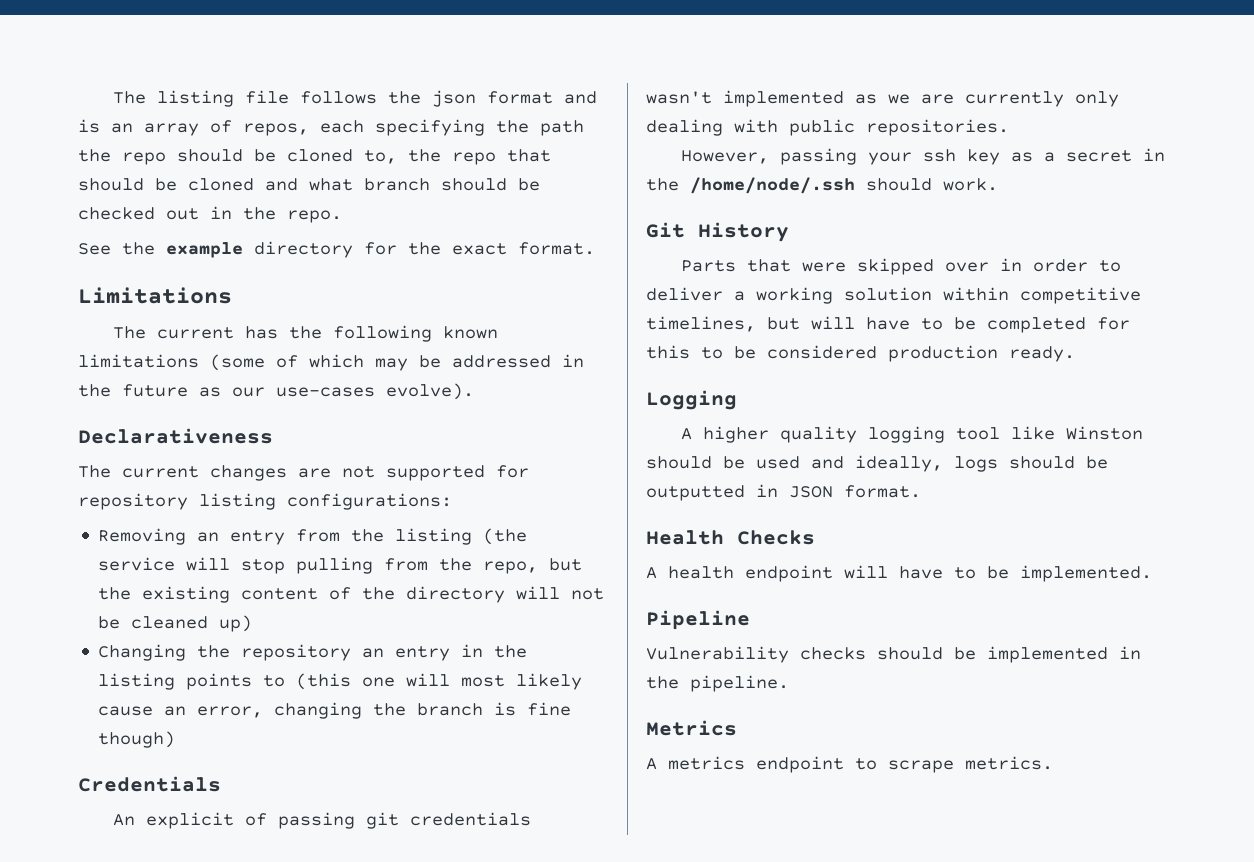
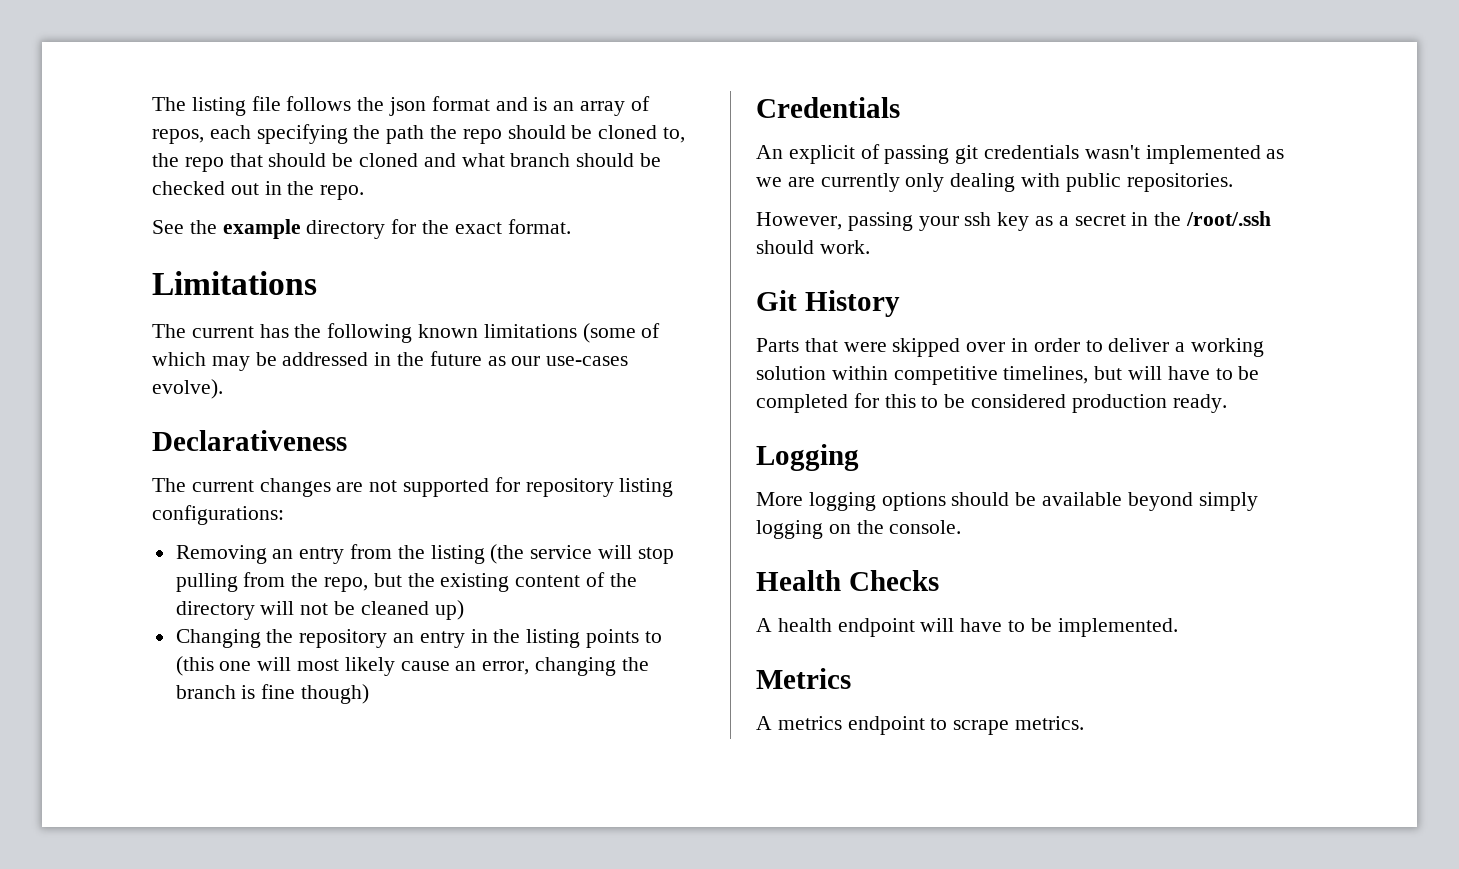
[690,177,855,194] /home/node/.ssh -> [1186,211,1272,226] /root/.ssh
[681,426,1144,443] [646,455,1108,472] [646,484,921,501] A higher quality logging tool like Winston should be used and ideally, logs should be outputted in JSON format. -> [756,492,1258,511] [756,520,962,539] More logging options should be available beyond simply logging on the console.
[646,610,750,630] [646,646,1141,663] [646,675,789,692] // Pipeline // Vulnerability checks should be implemented in the pipeline. -> (1178, 627) none

